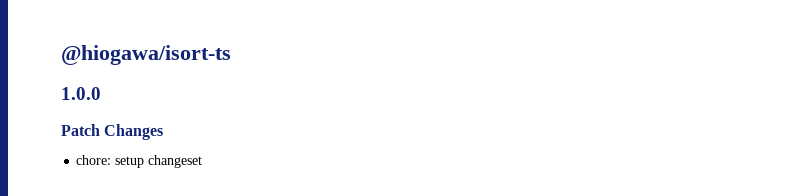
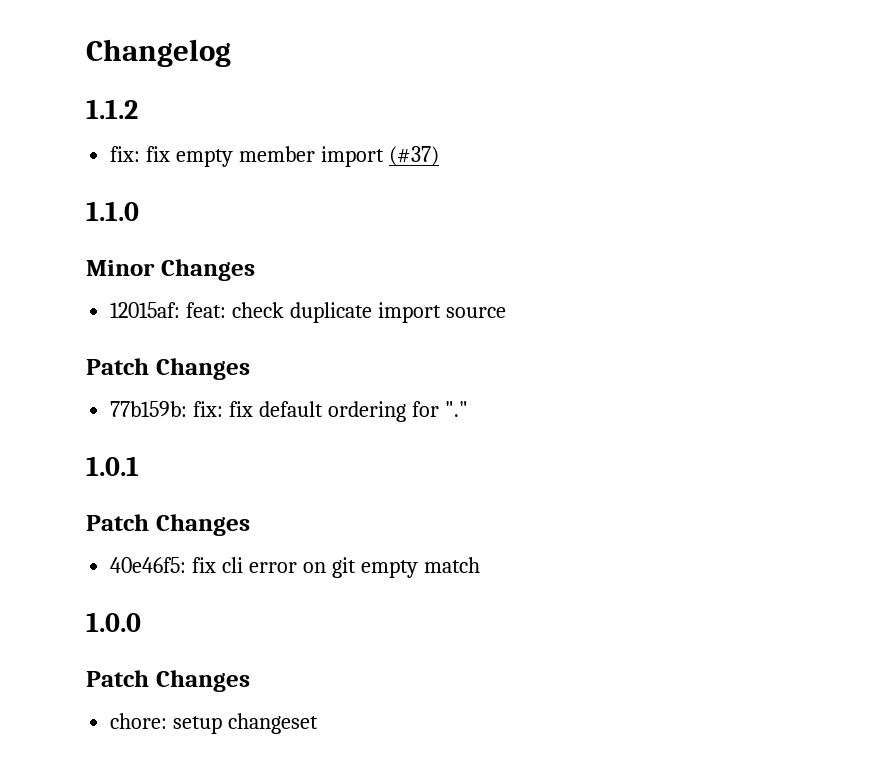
[61,45,231,65] @hiogawa/isort-ts -> [86,39,231,67] [86,99,138,119] [110,146,439,167] [86,201,139,221] [86,259,255,281] [110,302,506,323] [86,358,250,380] [110,401,468,422] [86,456,139,476] [86,514,250,536] [110,557,480,578] Changelog // 1.1.2 // fix: fix empty member import (#37) // 1.1.0 // Minor Changes // 12015af: feat: check duplicate import source // Patch Changes // 77b159b: fix: fix default ordering for "." // 1.0.1 // Patch Changes // 40e46f5: fix cli error on git empty match

